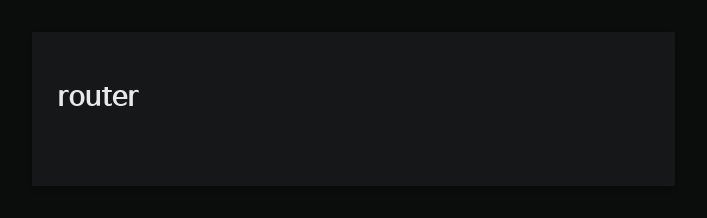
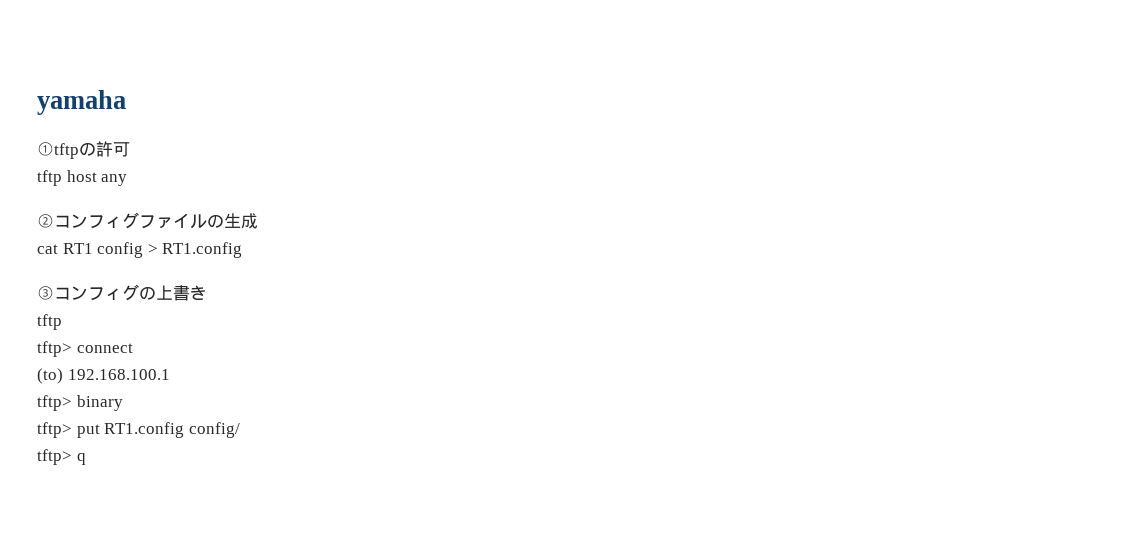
[58,87,139,106] router -> [37,90,126,115] [37,141,130,159] [37,170,128,186] [37,212,258,229] [37,242,243,258] [37,284,207,301] [37,314,62,330] [37,341,133,357] [37,368,170,384] [37,395,123,411] [37,422,240,438] [37,449,86,465] yamaha // ①tftpの許可 // tftp host any // ②コンフィグファイルの生成 // cat RT1 config > RT1.config // ③コンフィグの上書き // tftp // tftp> connect // (to) 192.168.100.1 // tftp> binary // tftp> put RT1.config config/ // tftp> q

